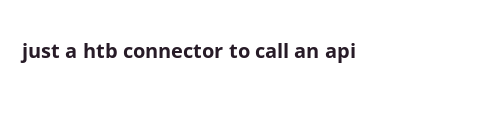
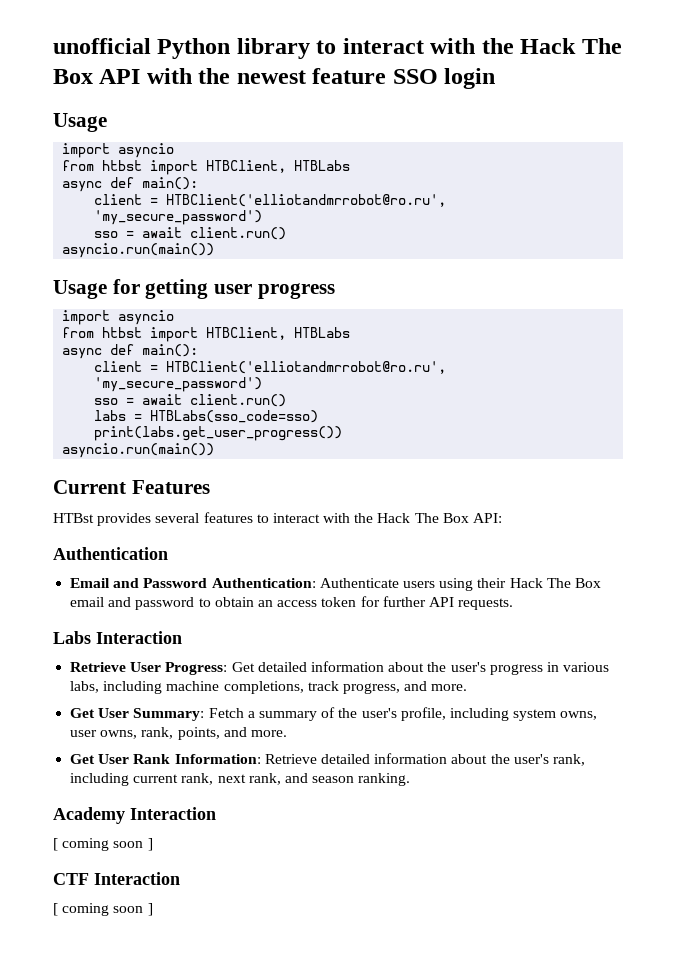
[20,43,356,63] just a htb connector to call an api -> [53,38,622,59] [53,68,496,89] [53,113,107,132] [62,143,175,158] [62,160,351,175] [62,177,199,192] [94,194,447,207] [94,210,263,225] [94,227,287,240] [62,243,215,258] [53,279,335,299] [62,310,175,325] [62,327,351,342] [62,344,199,359] [94,361,447,374] [94,377,263,392] [94,394,287,407] [94,410,319,423] [94,426,343,441] [62,443,215,458] [53,480,210,494] [53,512,503,526] [53,547,168,560] [70,578,601,591] [70,596,514,610] [53,631,182,644] [70,661,610,675] [70,681,468,694] [70,707,598,721] [70,727,287,740] [70,753,585,766] [70,773,411,786] [53,807,216,824] [53,838,153,851] [53,872,180,885] [53,903,153,916] unofficial Python library to interact with the Hack The Box API with the newest feature SSO login // Usage // import asyncio // from htbst import HTBClient, HTBLabs // async def main(): // client = HTBClient('elliotandmrrobot@ro.ru', 'my_secure_password') // sso = await client.run() // asyncio.run(main()) // Usage for getting user progress // import asyncio // from htbst import HTBClient, HTBLabs // async def main(): // client = HTBClient('elliotandmrrobot@ro.ru', 'my_secure_password') // sso = await client.run() // labs = HTBLabs(sso_code=sso) // print(labs.get_user_progress()) // asyncio.run(main()) // Current Features // HTBst provides several features to interact with the Hack The Box API: // Authentication // Email and Password Authentication: Authenticate users using their Hack The Box email and password to obtain an access token for further API requests. // Labs Interaction // Retrieve User Progress: Get detailed information about the user's progress in various labs, including machine completions, track progress, and more. // Get User Summary: Fetch a summary of the user's profile, including system owns, user owns, rank, points, and more. // Get User Rank Information: Retrieve detailed information about the user's rank, including current rank, next rank, and season ranking. // Academy Interaction // [ coming soon ] // CTF Interaction // [ coming soon ]

